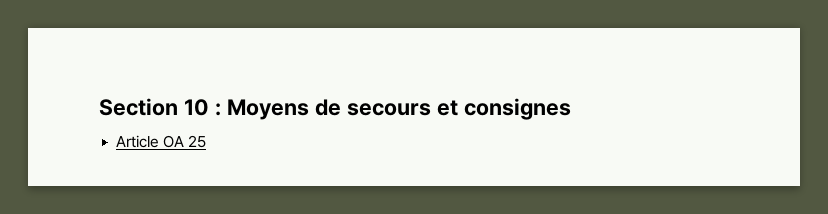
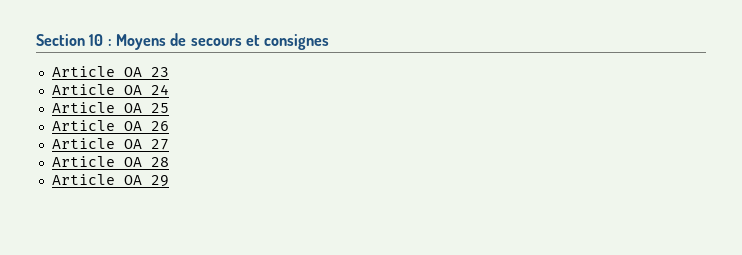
[188,135,207,148] 25 -> [150,67,169,77] [51,84,169,95] [51,102,169,113] [51,120,169,131] [51,138,169,150] [51,156,169,167] [51,174,169,187] 23 // Article OA 24 // Article OA 25 // Article OA 26 // Article OA 27 // Article OA 28 // Article OA 29

